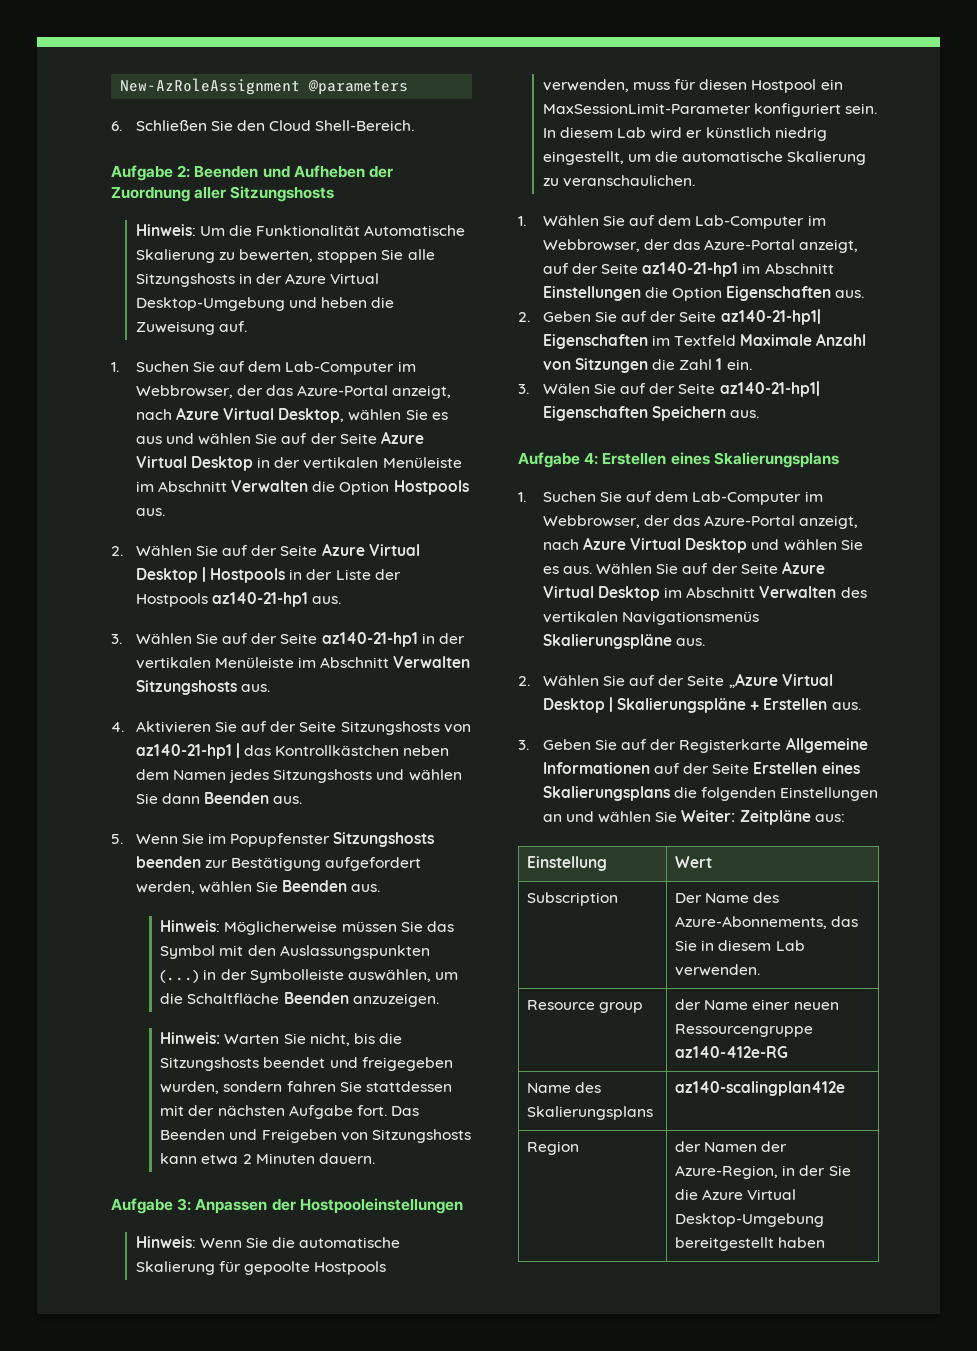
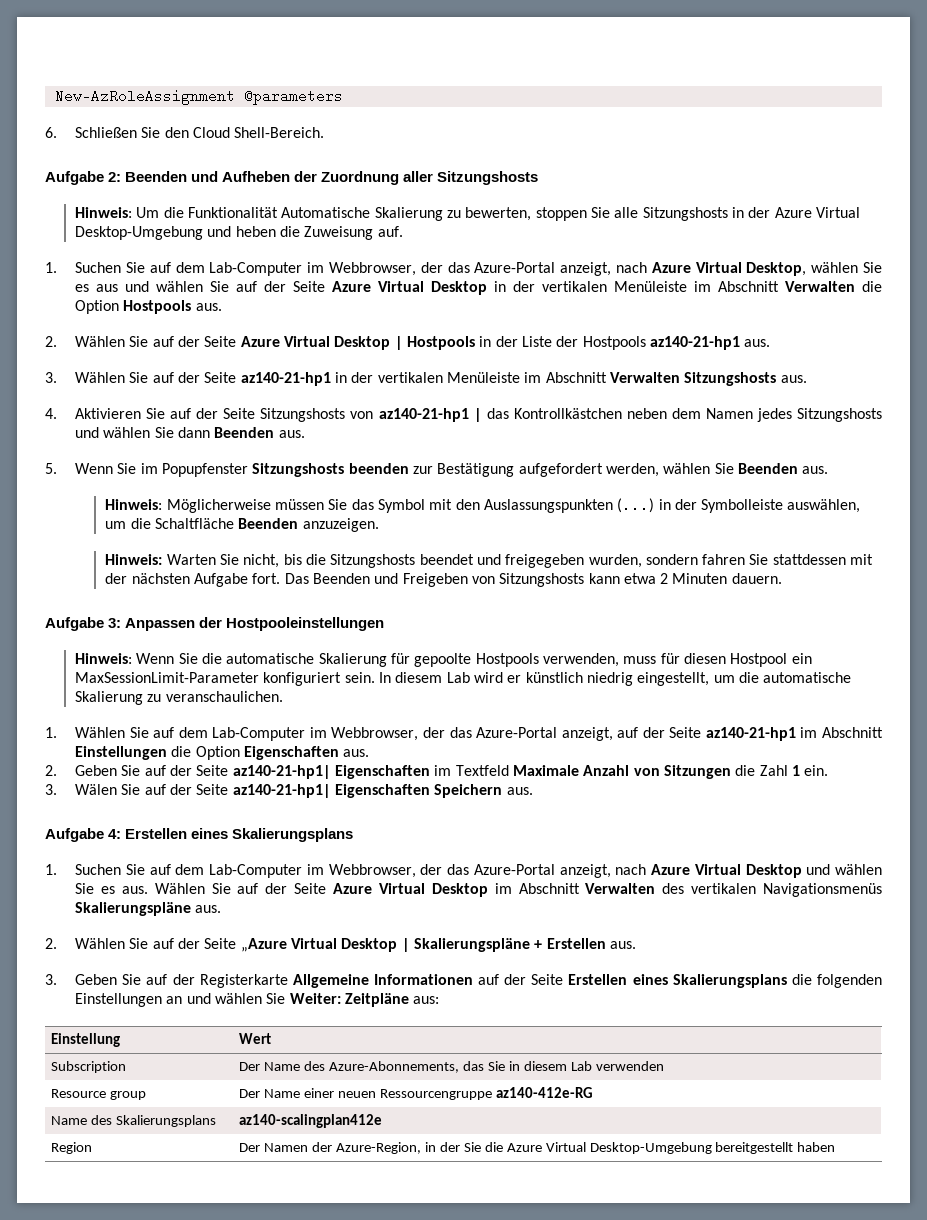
[674,964,760,976] verwenden. -> [595,1061,664,1071] verwenden
[674,999,701,1010] der -> [239,1089,261,1098] Der
[674,1141,701,1152] der -> [239,1143,261,1152] Der

